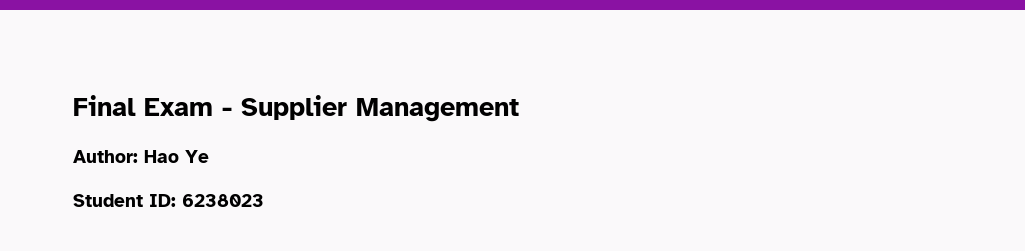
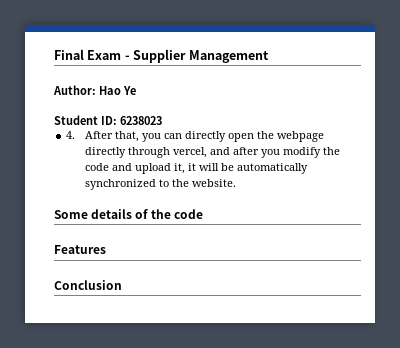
(264, 200) none -> [66,131,325,142] [85,147,341,158] [85,163,309,174] [85,179,237,190] [54,209,203,219] [54,245,106,254] [54,280,122,290] // 4. After that, you can directly open the webpage directly through vercel, and after you modify the code and upload it, it will be automatically synchronized to the website. // Some details of the code // Features // Conclusion

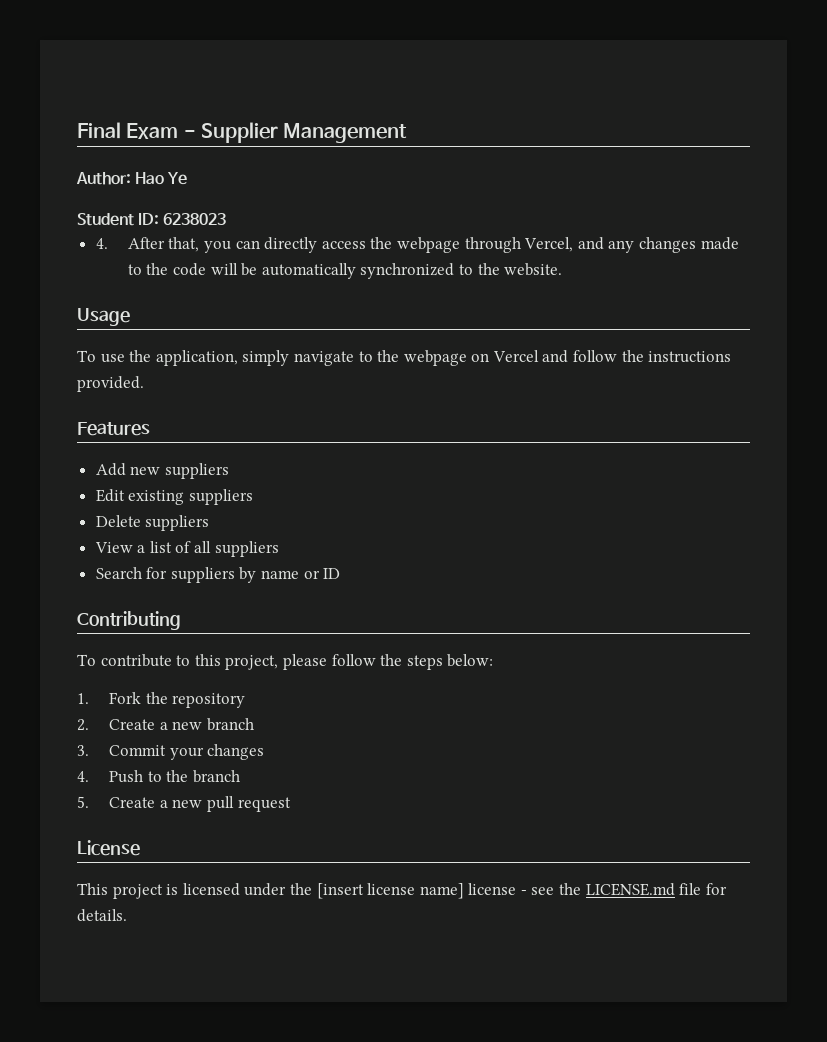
[228,131,325,142] [85,147,341,158] [85,163,197,174] open the webpage directly through vercel, and after you modify the code and upload it, it -> [321,237,739,253] [127,263,207,276] access the webpage through Vercel, and any changes made to the code
[54,209,203,219] [54,245,106,254] [54,280,122,290] Some details of the code // Features // Conclusion -> [77,308,130,326] [77,350,732,366] [77,376,144,392] [77,422,150,436] [95,463,229,479] [95,489,253,505] [95,515,210,531] [94,541,279,557] [95,567,341,583] [77,611,181,630] [77,654,494,670] [77,692,246,708] [77,718,254,731] [77,744,265,760] [77,770,240,783] [77,796,291,812] [77,840,140,856] [77,883,727,899] [77,909,127,922] Usage // To use the application, simply navigate to the webpage on Vercel and follow the instructions provided. // Features // Add new suppliers // Edit existing suppliers // Delete suppliers // View a list of all suppliers // Search for suppliers by name or ID // Contributing // To contribute to this project, please follow the steps below: // 1. Fork the repository // 2. Create a new branch // 3. Commit your changes // 4. Push to the branch // 5. Create a new pull request // License // This project is licensed under the [insert license name] license - see the LICENSE.md file for details.

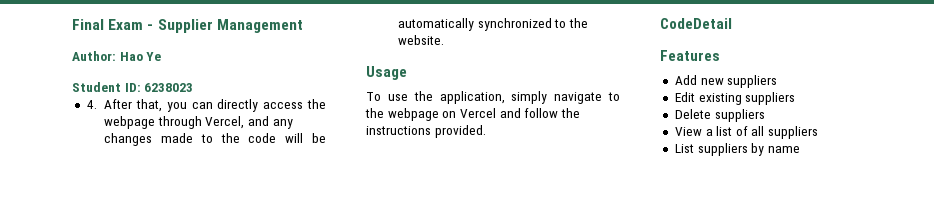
(144, 384) none -> [660,18,732,29] // CodeDetail
[95,567,168,579] Search for -> [674,144,694,153] List
[303,568,341,579] [77,611,181,630] [77,654,494,670] [77,692,246,708] [77,718,254,731] [77,744,265,760] [77,770,240,783] [77,796,291,812] [77,840,140,856] [77,883,727,899] [77,909,127,922] or ID // Contributing // To contribute to this project, please follow the steps below: // 1. Fork the repository // 2. Create a new branch // 3. Commit your changes // 4. Push to the branch // 5. Create a new pull request // License // This project is licensed under the [insert license name] license - see the LICENSE.md file for details. -> (800, 149) none

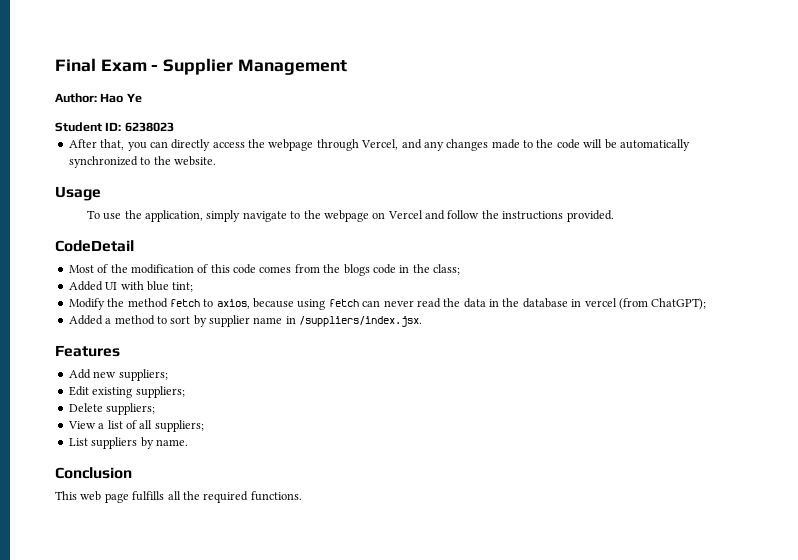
[86,100,97,109] 4. -> (174, 127) none
(732, 23) none -> [68,264,460,276] [68,281,194,292] [68,298,707,310] [68,315,423,327] // Most of the modification of this code comes from the blogs code in the class; // Added UI with blue tint; // Modify the method fetch to axios, because using fetch can never read the data in the database in vercel (from ChatGPT); // Added a method to sort by supplier name in /suppliers/index.jsx.
[727,75,778,88] suppliers -> [118,369,168,381] suppliers;
[745,92,796,105] suppliers -> [135,386,185,398] suppliers;
[714,109,765,122] suppliers -> [106,403,156,415] suppliers;
[768,126,819,139] suppliers -> [154,420,204,432] suppliers;
[767,146,800,153] name -> [155,439,188,446] [55,467,132,479] [55,491,302,503] name. // Conclusion // This web page fulfills all the required functions.

